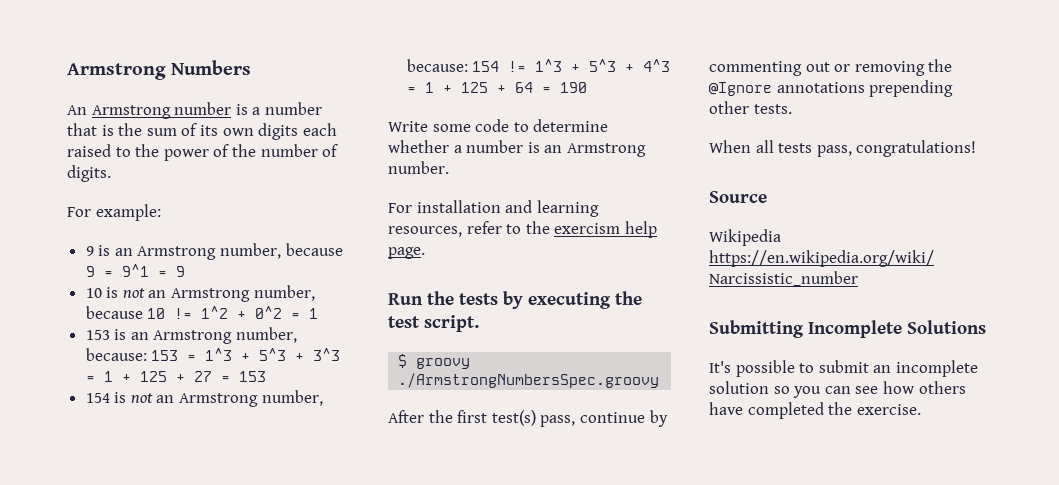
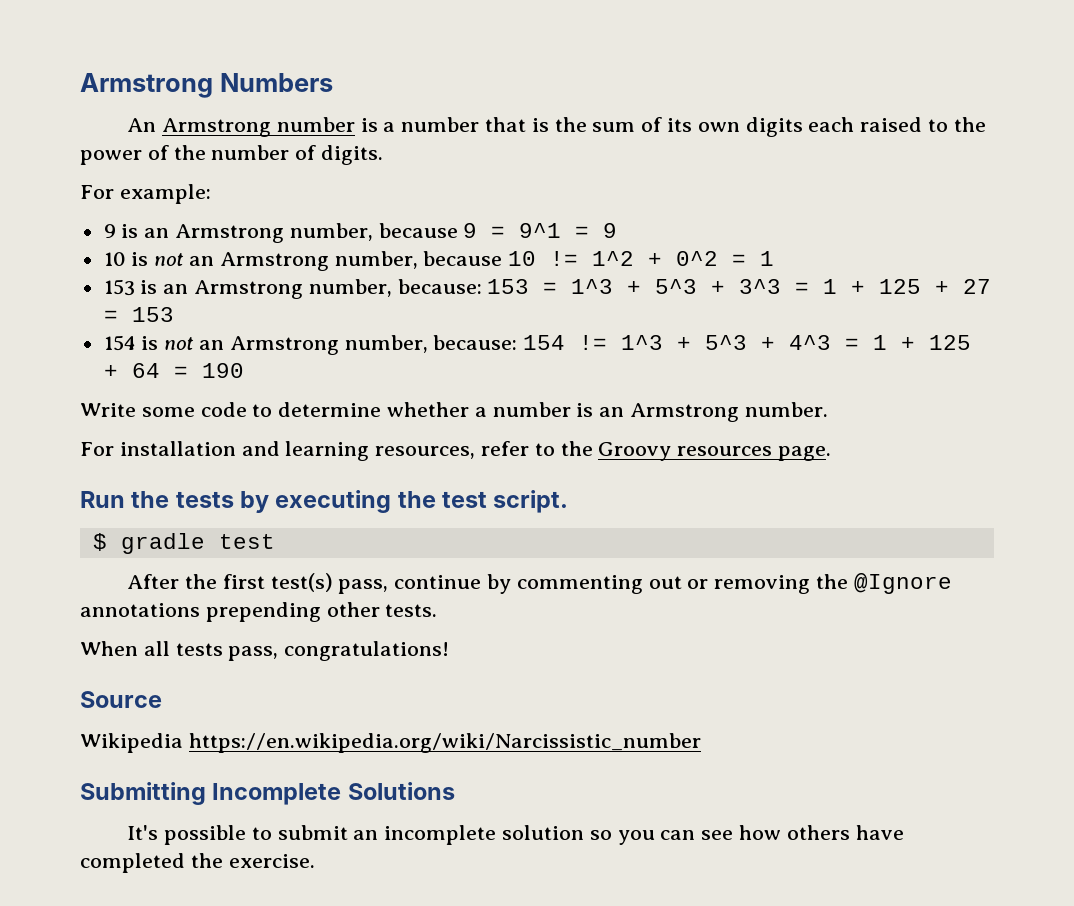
[554,221,657,238] exercism help -> [598,442,773,461] Groovy resources
[416,358,471,369] [398,373,660,388] groovy ./ArmstrongNumbersSpec.groovy -> [120,533,275,554] gradle test

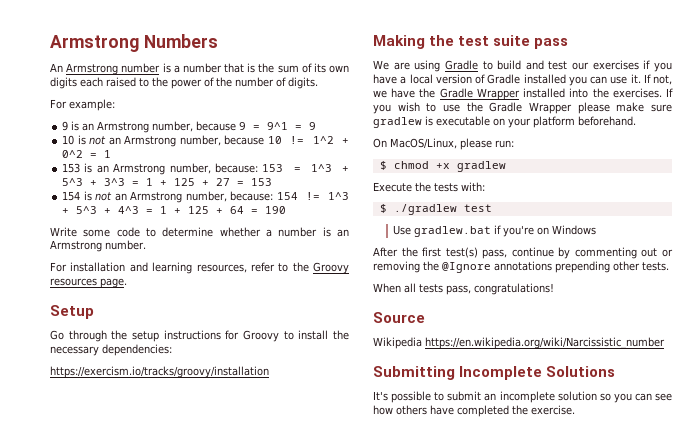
[80,490,569,513] [92,533,275,554] Run the tests by executing the test script. // $ gradle test -> [50,305,94,319] [50,330,349,342] [50,344,172,356] [50,366,269,378] [373,35,569,49] [373,60,672,72] [373,74,672,86] [373,88,673,100] [373,102,672,114] [373,116,636,128] [373,138,514,150] [379,161,506,172] [373,182,485,192] [379,204,492,215] [393,225,597,237] Setup // Go through the setup instructions for Groovy to install the necessary dependencies: // https://exercism.io/tracks/groovy/installation // Making the test suite pass // We are using Gradle to build and test our exercises if you have a local version of Gradle installed you can use it. If not, we have the Gradle Wrapper installed into the exercises. If you wish to use the Gradle Wrapper please make sure gradlew is executable on your platform beforehand. // On MacOS/Linux, please run: // $ chmod +x gradlew // Execute the tests with: // $ ./gradlew test // Use gradlew.bat if you're on Windows

